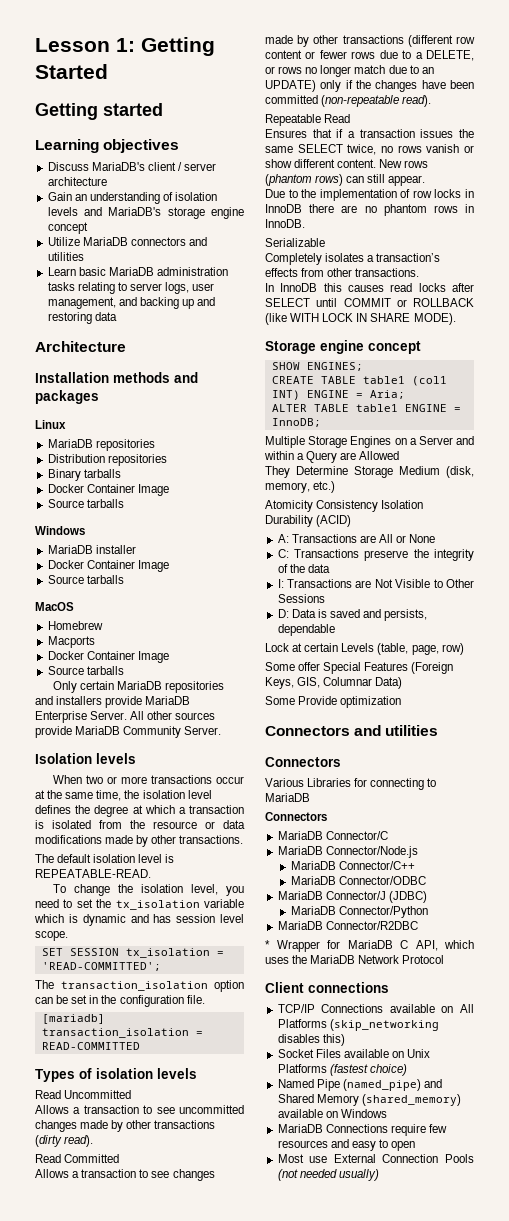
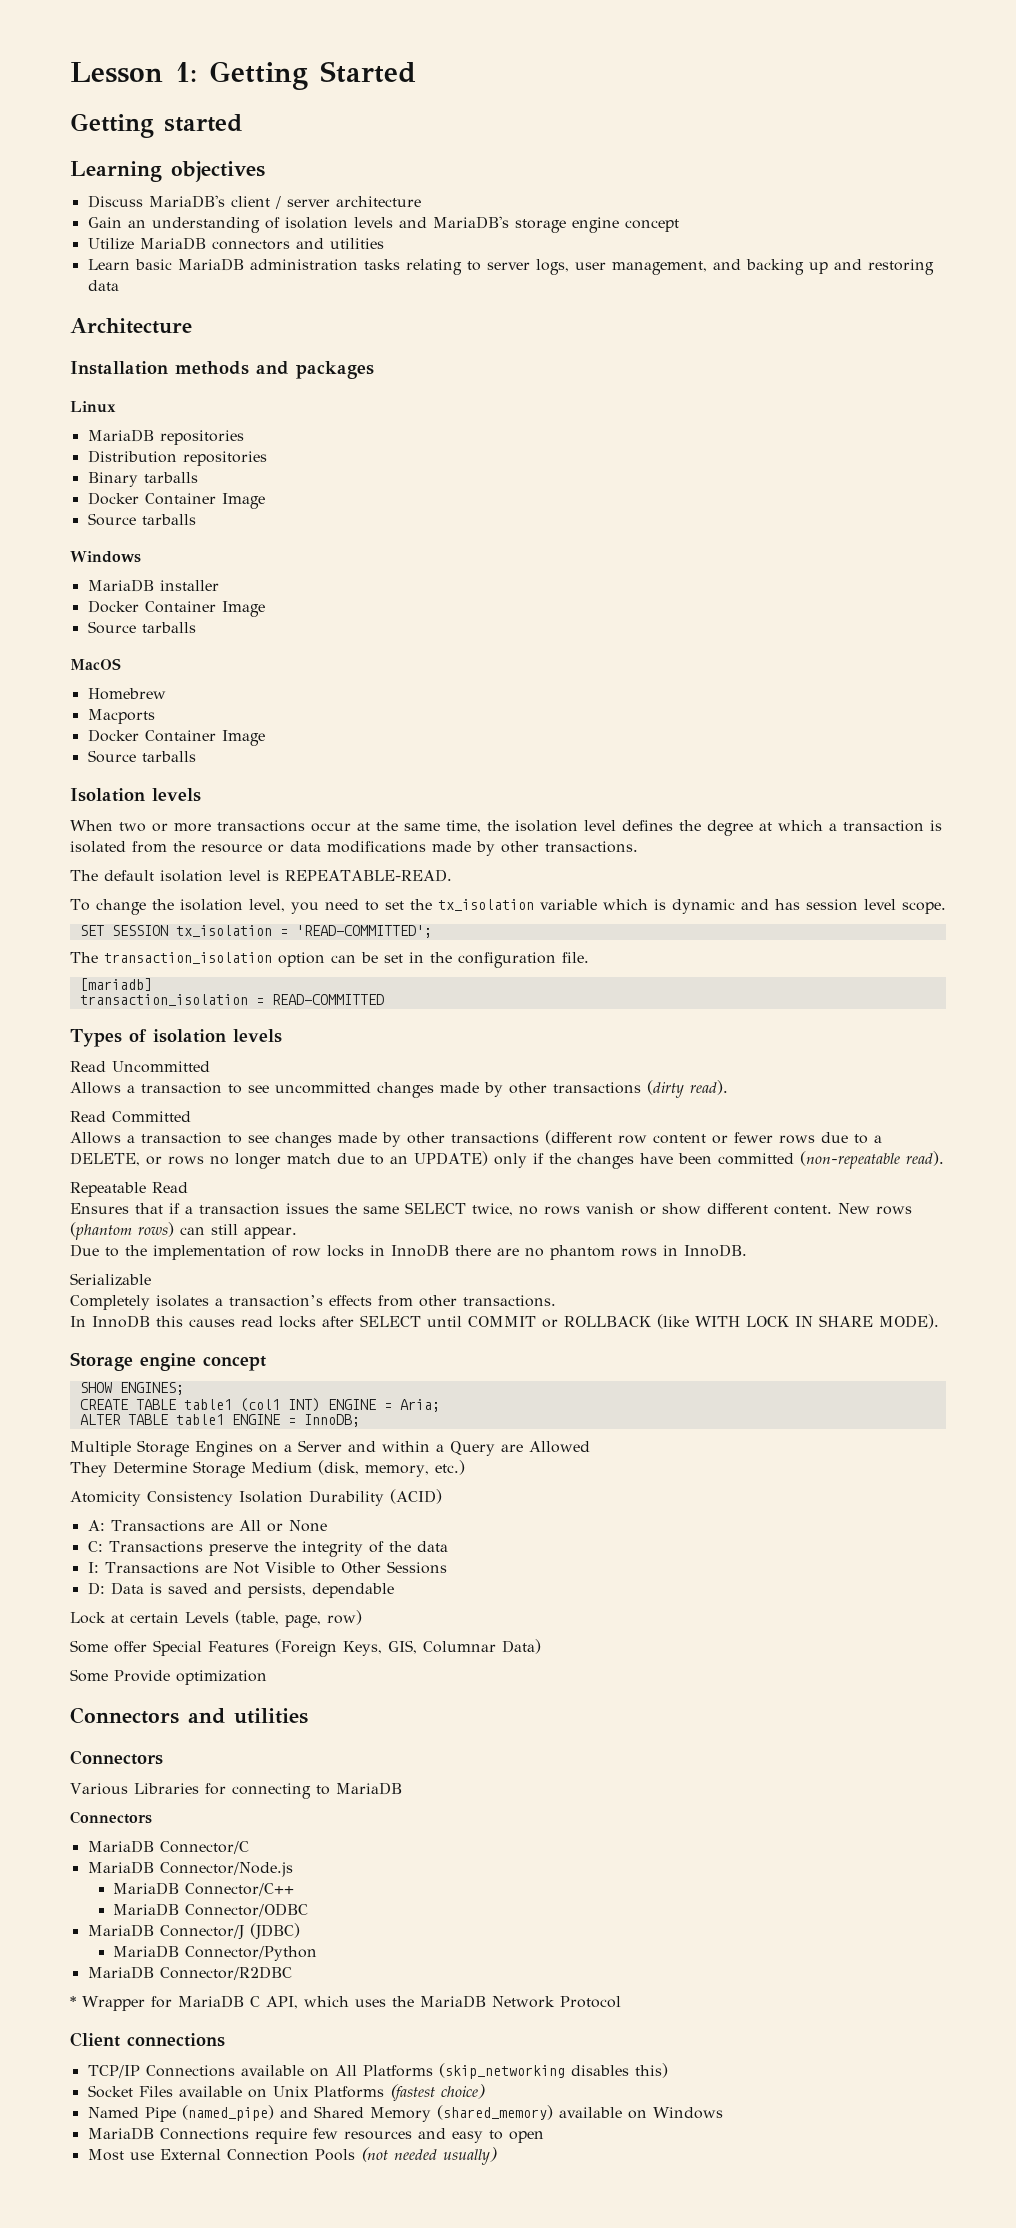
[52,681,224,693] [35,696,191,708] [35,711,216,723] [35,726,222,738] // Only certain MariaDB repositories and installers provide MariaDB Enterprise Server. All other sources provide MariaDB Community Server. -> (196, 756) none

